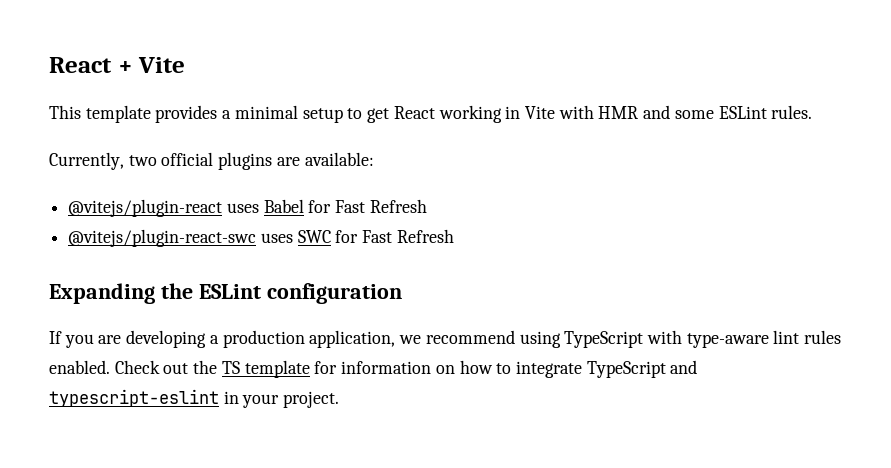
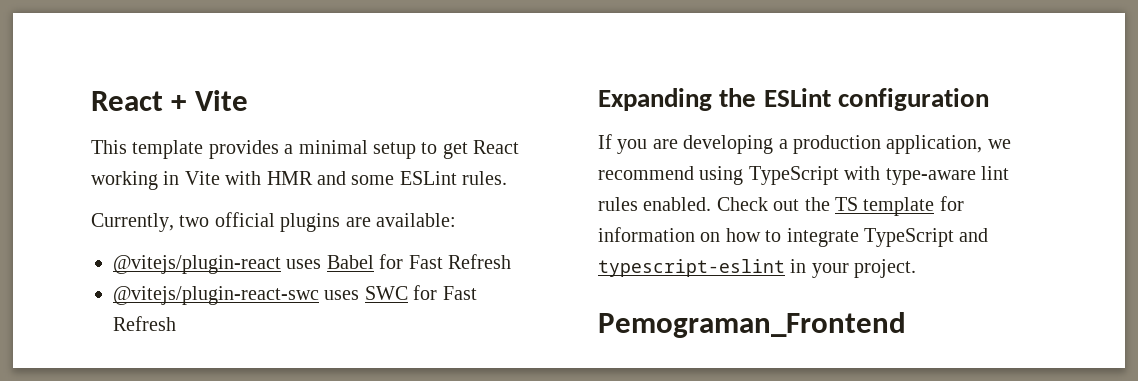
(340, 399) none -> [598,312,906,338] // Pemograman_Frontend

